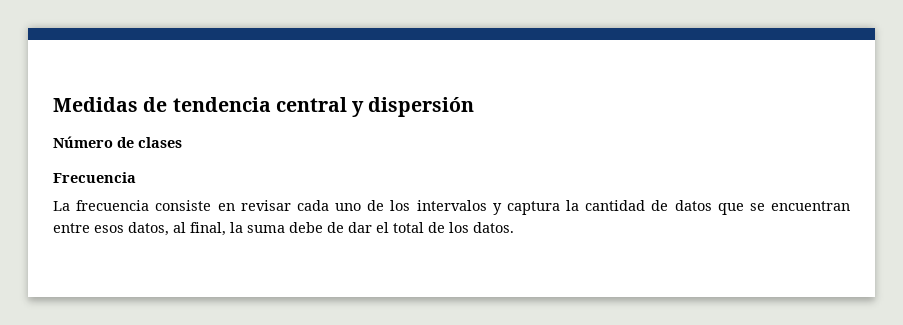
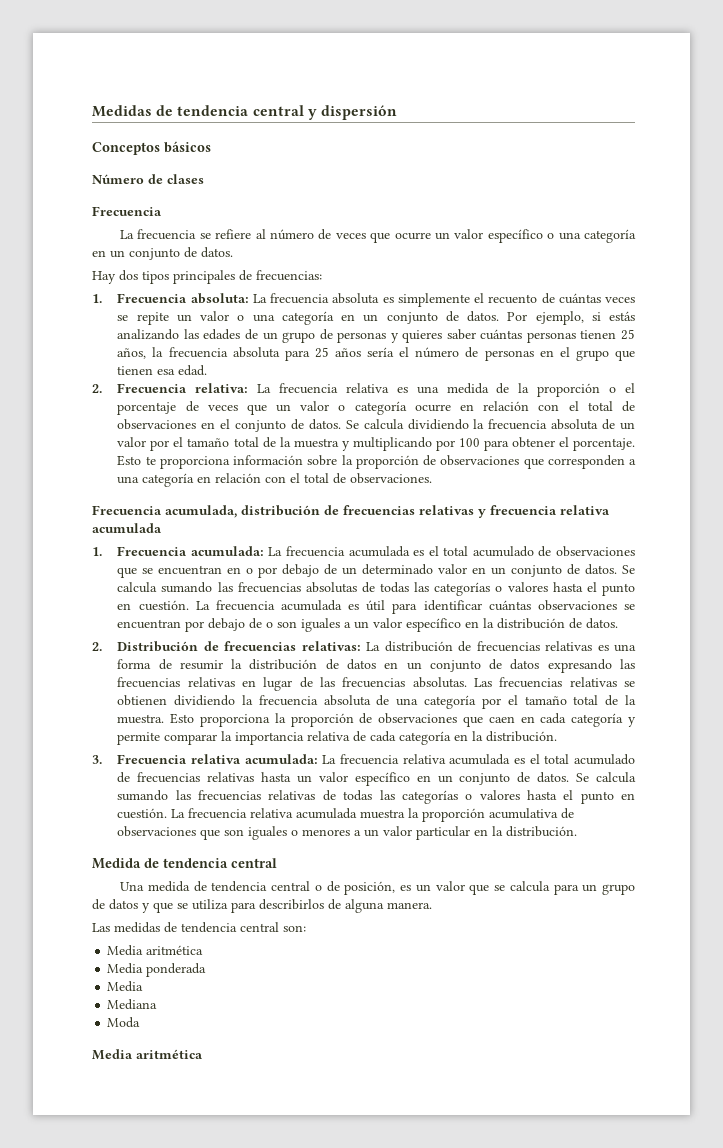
(475, 107) none -> [92,141,211,155] // Conceptos básicos
[155,200,850,215] [53,222,514,236] consiste en revisar cada uno de los intervalos y captura la cantidad de datos que se encuentran entre esos datos, al final, la suma debe de dar el total de los datos. -> [199,229,636,243] [92,247,233,260] [92,270,322,284] [92,293,635,307] [117,311,635,325] [117,329,635,343] [117,347,635,361] [117,365,208,376] [92,383,636,397] [117,401,635,415] [117,419,635,432] [117,437,635,451] [117,455,636,469] [117,473,433,487] [92,505,610,518] [92,523,162,533] [92,546,635,557] [117,564,635,578] [117,582,635,596] [117,600,635,614] [117,618,619,632] [92,641,636,652] [117,659,635,673] [117,677,635,691] [117,695,636,709] [117,713,636,727] [117,731,558,745] [92,754,635,765] [117,772,636,786] [117,790,635,804] [117,808,575,822] [117,826,578,840] [92,858,277,869] [120,881,636,895] [92,899,432,913] [92,922,306,933] [107,945,204,956] [107,963,207,977] [107,981,144,992] [107,999,158,1010] [107,1017,141,1028] [92,1049,203,1060] se refiere al número de veces que ocurre un valor específico o una categoría en un conjunto de datos. // Hay dos tipos principales de frecuencias: // 1. Frecuencia absoluta: La frecuencia absoluta es simplemente el recuento de cuántas veces se repite un valor o una categoría en un conjunto de datos. Por ejemplo, si estás analizando las edades de un grupo de personas y quieres saber cuántas personas tienen 25 años, la frecuencia absoluta para 25 años sería el número de personas en el grupo que tienen esa edad. // 2. Frecuencia relativa: La frecuencia relativa es una medida de la proporción o el porcentaje de veces que un valor o categoría ocurre en relación con el total de observaciones en el conjunto de datos. Se calcula dividiendo la frecuencia absoluta de un valor por el tamaño total de la muestra y multiplicando por 100 para obtener el porcentaje. Esto te proporciona información sobre la proporción de observaciones que corresponden a una categoría en relación con el total de observaciones. // Frecuencia acumulada, distribución de frecuencias relativas y frecuencia relativa acumulada // 1. Frecuencia acumulada: La frecuencia acumulada es el total acumulado de observaciones que se encuentran en o por debajo de un determinado valor en un conjunto de datos. Se calcula sumando las frecuencias absolutas de todas las categorías o valores hasta el punto en cuestión. La frecuencia acumulada es útil para identificar cuántas observaciones se encuentran por debajo de o son iguales a un valor específico en la distribución de datos. // 2. Distribución de frecuencias relativas: La distribución de frecuencias relativas es una forma de resumir la distribución de datos en un conjunto de datos expresando las frecuencias relativas en lugar de las frecuencias absolutas. Las frecuencias relativas se obtienen dividiendo la frecuencia absoluta de una categoría por el tamaño total de la muestra. Esto proporciona la proporción de observaciones que caen en cada categoría y permite comparar la importancia relativa de cada categoría en la distribución. // 3. Frecuencia relativa acumulada: La frecuencia relativa acumulada es el total acumulado de frecuencias relativas hasta un valor específico en un conjunto de datos. Se calcula sumando las frecuencias relativas de todas las categorías o valores hasta el punto en cuestión. La frecuencia relativa acumulada muestra la proporción acumulativa de observaciones que son iguales o menores a un valor particular en la distribución. // Medida de tendencia central // Una medida de tendencia central o de posición, es un valor que se calcula para un grupo de datos y que se utiliza para describirlos de alguna manera. // Las medidas de tendencia central son: // Media aritmética // Media ponderada // Media // Mediana // Moda // Media aritmética

